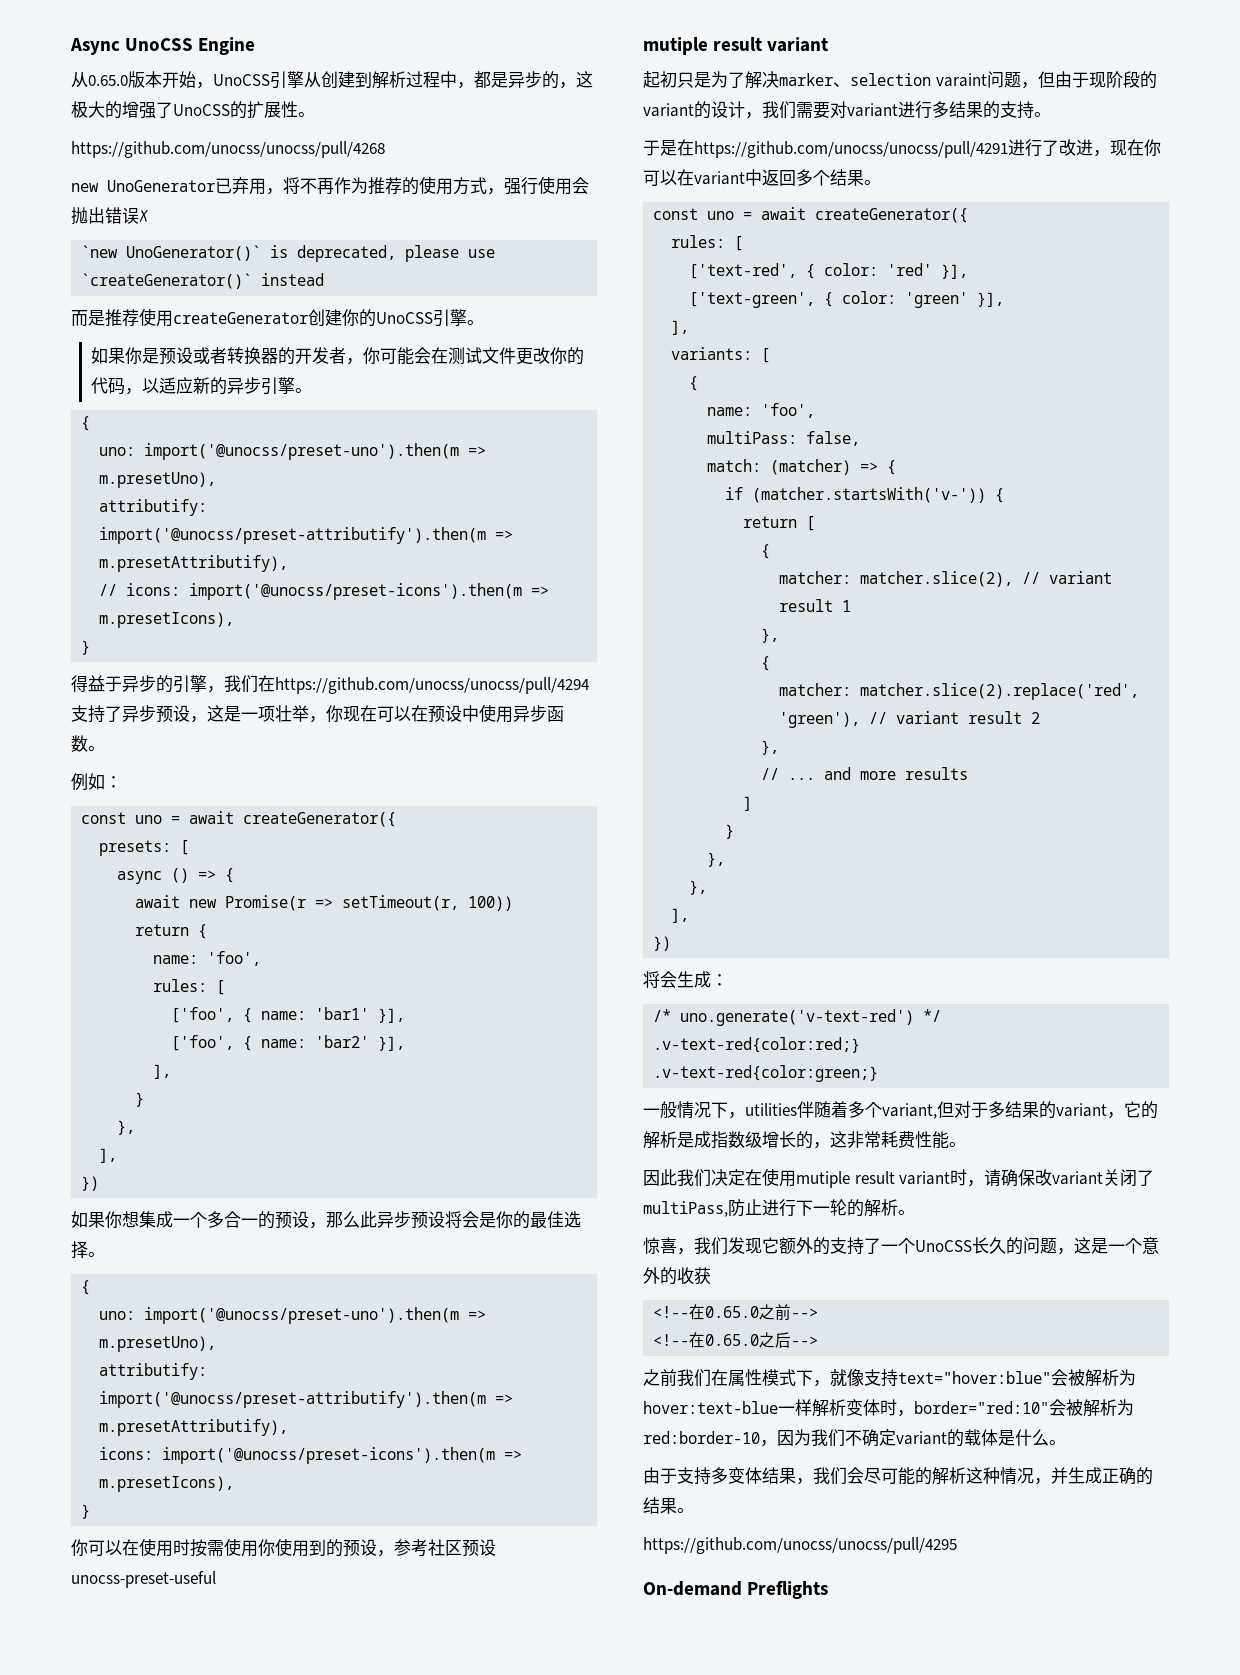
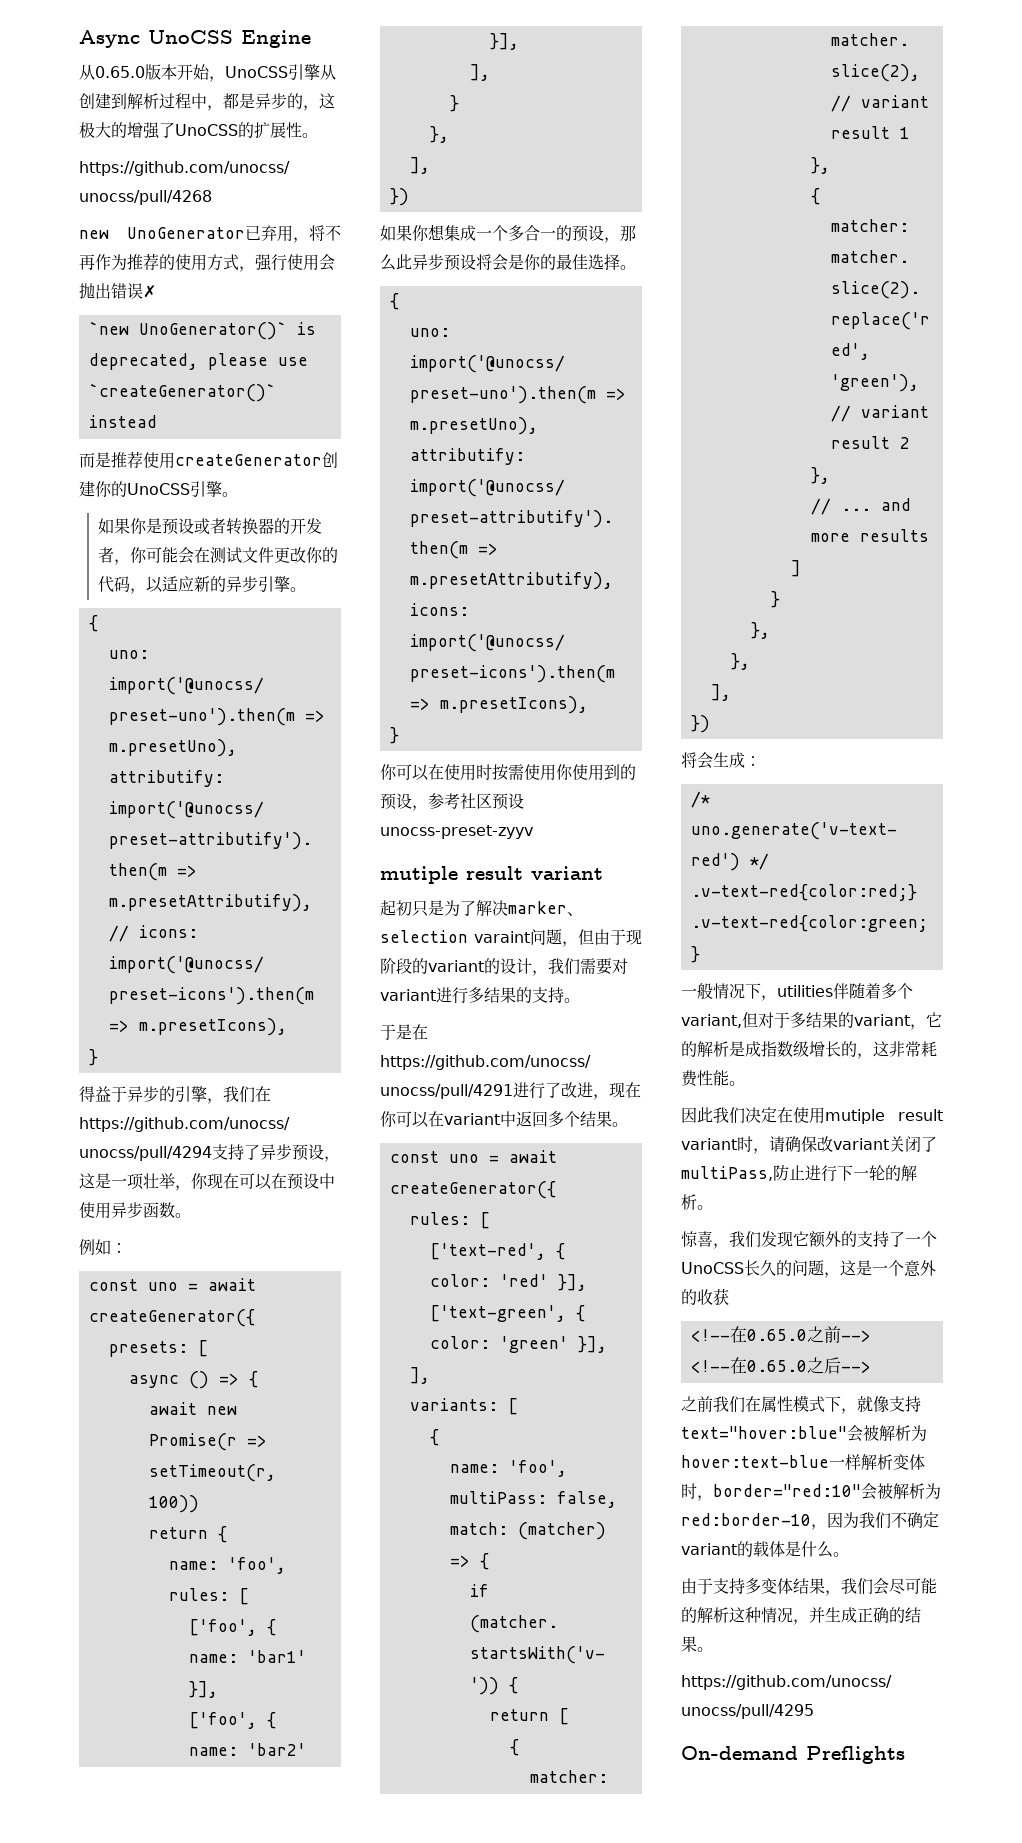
[71,1571,216,1588] unocss-preset-useful -> [380,825,533,839] unocss-preset-zyyv

